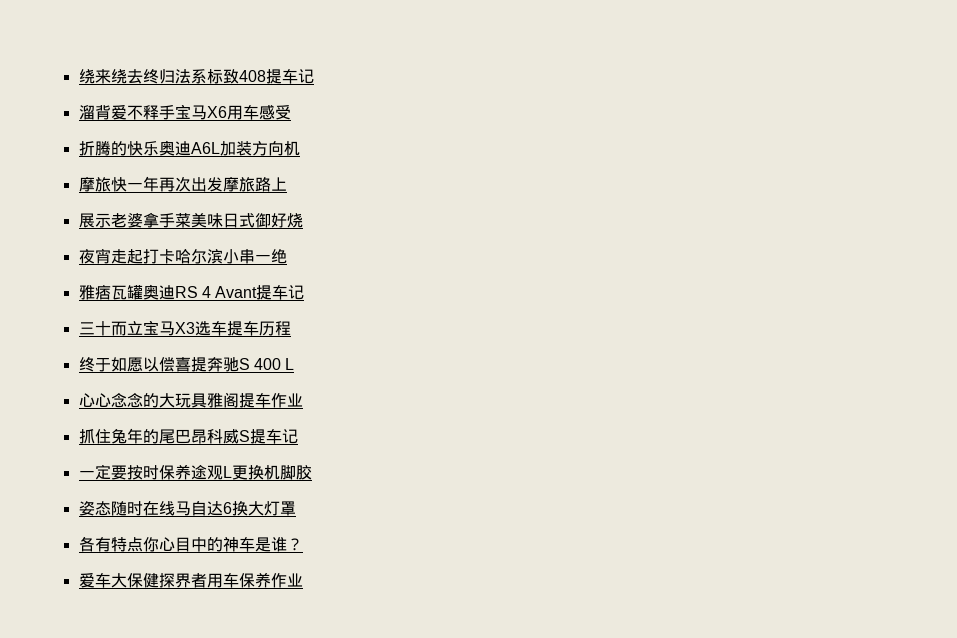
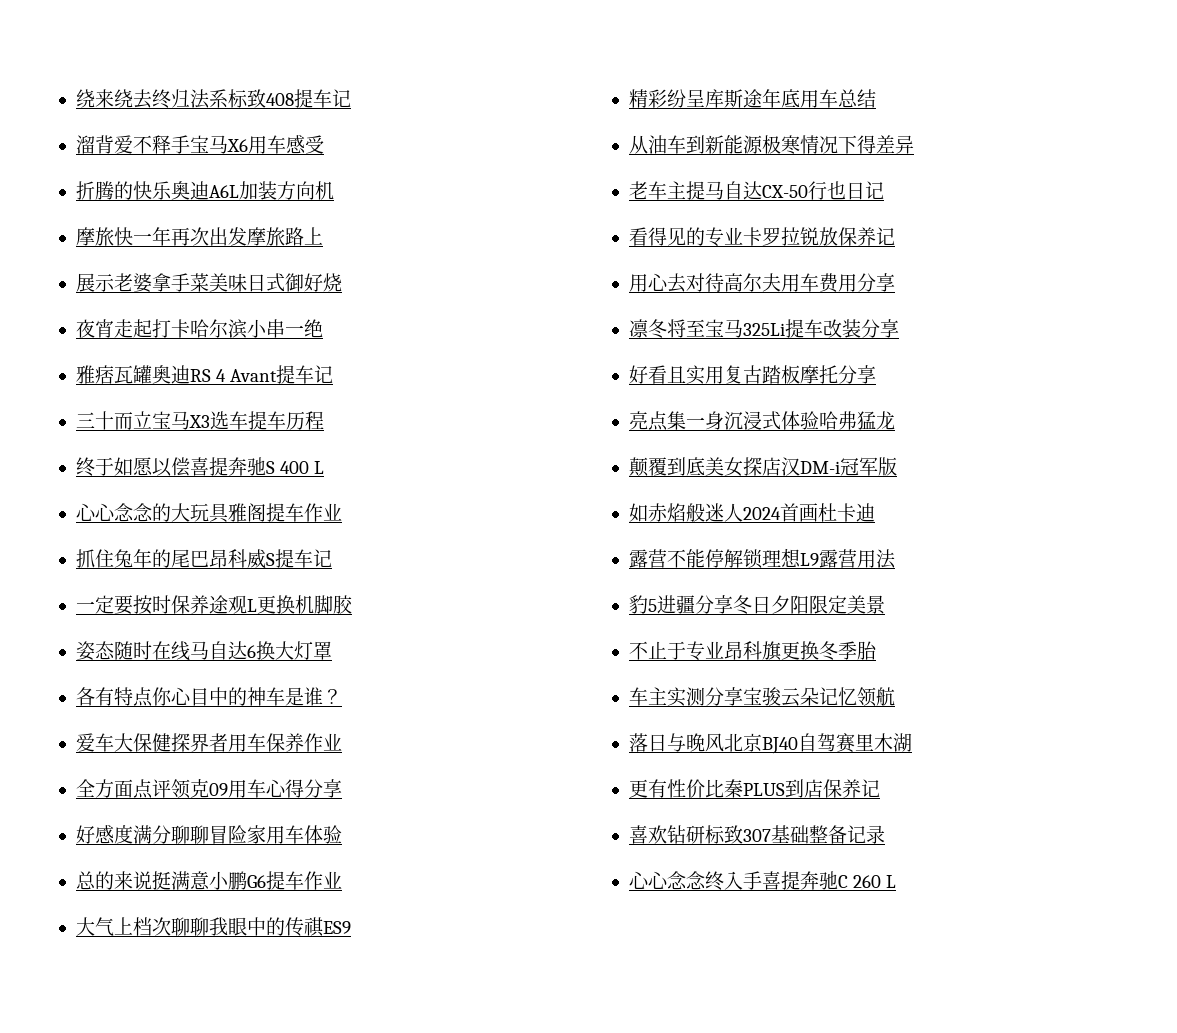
(303, 580) none -> [75,779,342,799] [75,825,342,844] [75,871,342,890] [75,917,351,937] [628,89,876,108] [628,135,914,155] [628,181,884,200] [628,227,895,247] [628,273,895,293] [628,319,899,339] [628,365,876,385] [628,411,895,431] [628,457,897,477] [628,503,875,522] [628,548,896,569] [628,595,885,615] [628,641,877,661] [628,687,895,707] [628,733,912,754] [628,779,880,798] [628,825,885,844] [628,871,897,891] // 全方面点评领克09用车心得分享 // 好感度满分聊聊冒险家用车体验 // 总的来说挺满意小鹏G6提车作业 // 大气上档次聊聊我眼中的传祺ES9 // 精彩纷呈库斯途年底用车总结 // 从油车到新能源极寒情况下得差异 // 老车主提马自达CX-50行也日记 // 看得见的专业卡罗拉锐放保养记 // 用心去对待高尔夫用车费用分享 // 凛冬将至宝马325Li提车改装分享 // 好看且实用复古踏板摩托分享 // 亮点集一身沉浸式体验哈弗猛龙 // 颠覆到底美女探店汉DM-i冠军版 // 如赤焰般迷人2024首画杜卡迪 // 露营不能停解锁理想L9露营用法 // 豹5进疆分享冬日夕阳限定美景 // 不止于专业昂科旗更换冬季胎 // 车主实测分享宝骏云朵记忆领航 // 落日与晚风北京BJ40自驾赛里木湖 // 更有性价比秦PLUS到店保养记 // 喜欢钻研标致307基础整备记录 // 心心念念终入手喜提奔驰C 260 L

